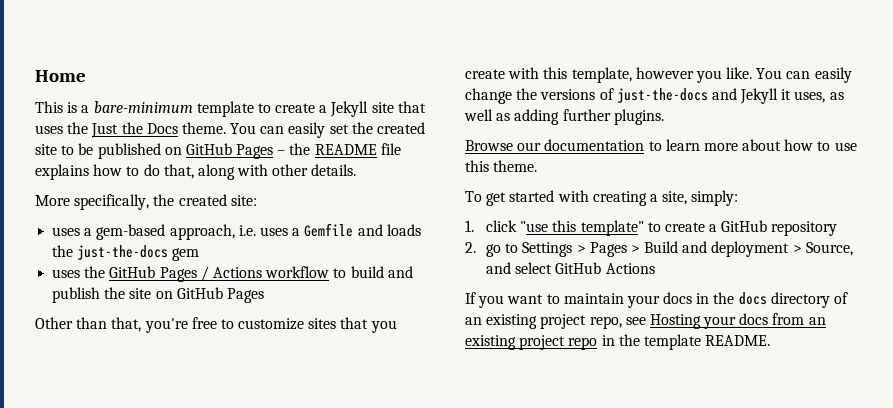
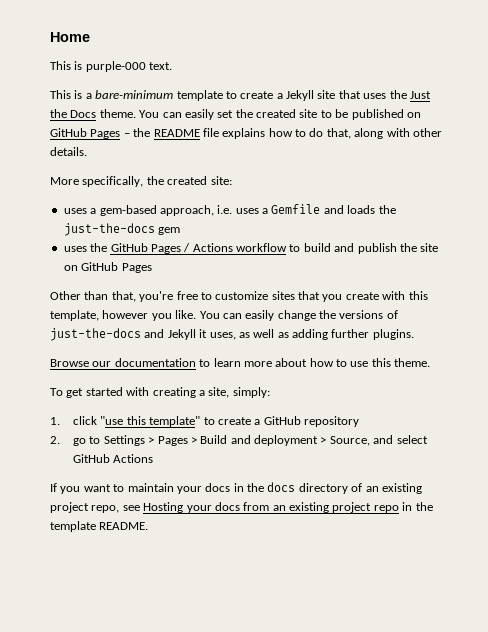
(86, 76) none -> [50,61,173,72] // This is purple-000 text.

